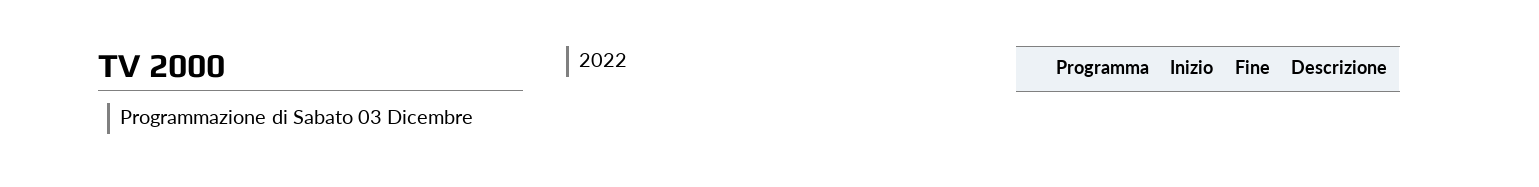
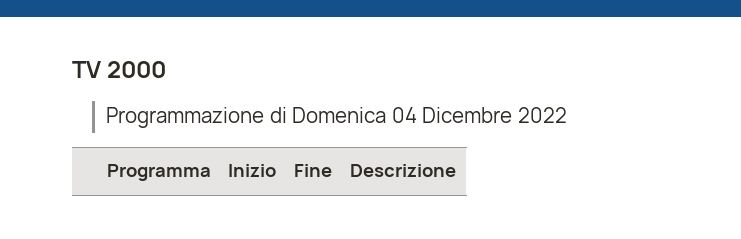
[292,110,383,124] Sabato 03 -> [292,107,417,123] Domenica 04

